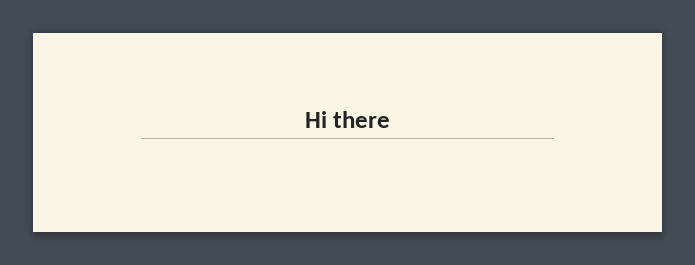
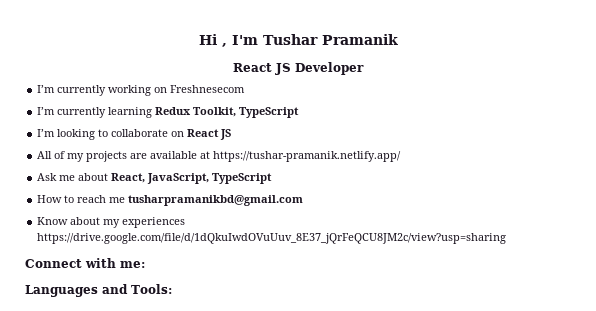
[333,111,391,128] there -> [221,34,398,47] [233,62,364,75] [37,85,246,96] [37,107,300,118] [37,129,232,140] [37,151,402,162] [37,173,273,184] [37,195,304,206] [37,217,186,228] [37,233,507,244] [25,258,145,268] [25,284,172,297] , I'm Tushar Pramanik // React JS Developer // I’m currently working on Freshnesecom // I’m currently learning Redux Toolkit, TypeScript // I’m looking to collaborate on React JS // All of my projects are available at https://tushar-pramanik.netlify.app/ // Ask me about React, JavaScript, TypeScript // How to reach me tusharpramanikbd@gmail.com // Know about my experiences https://drive.google.com/file/d/1dQkuIwdOVuUuv_8E37_jQrFeQCU8JM2c/view?usp=sharing // Connect with me: // Languages and Tools:

